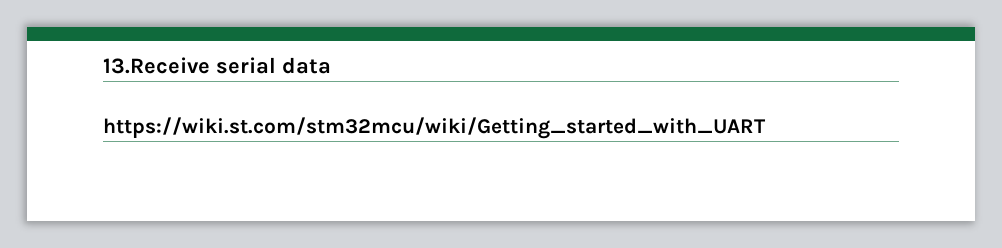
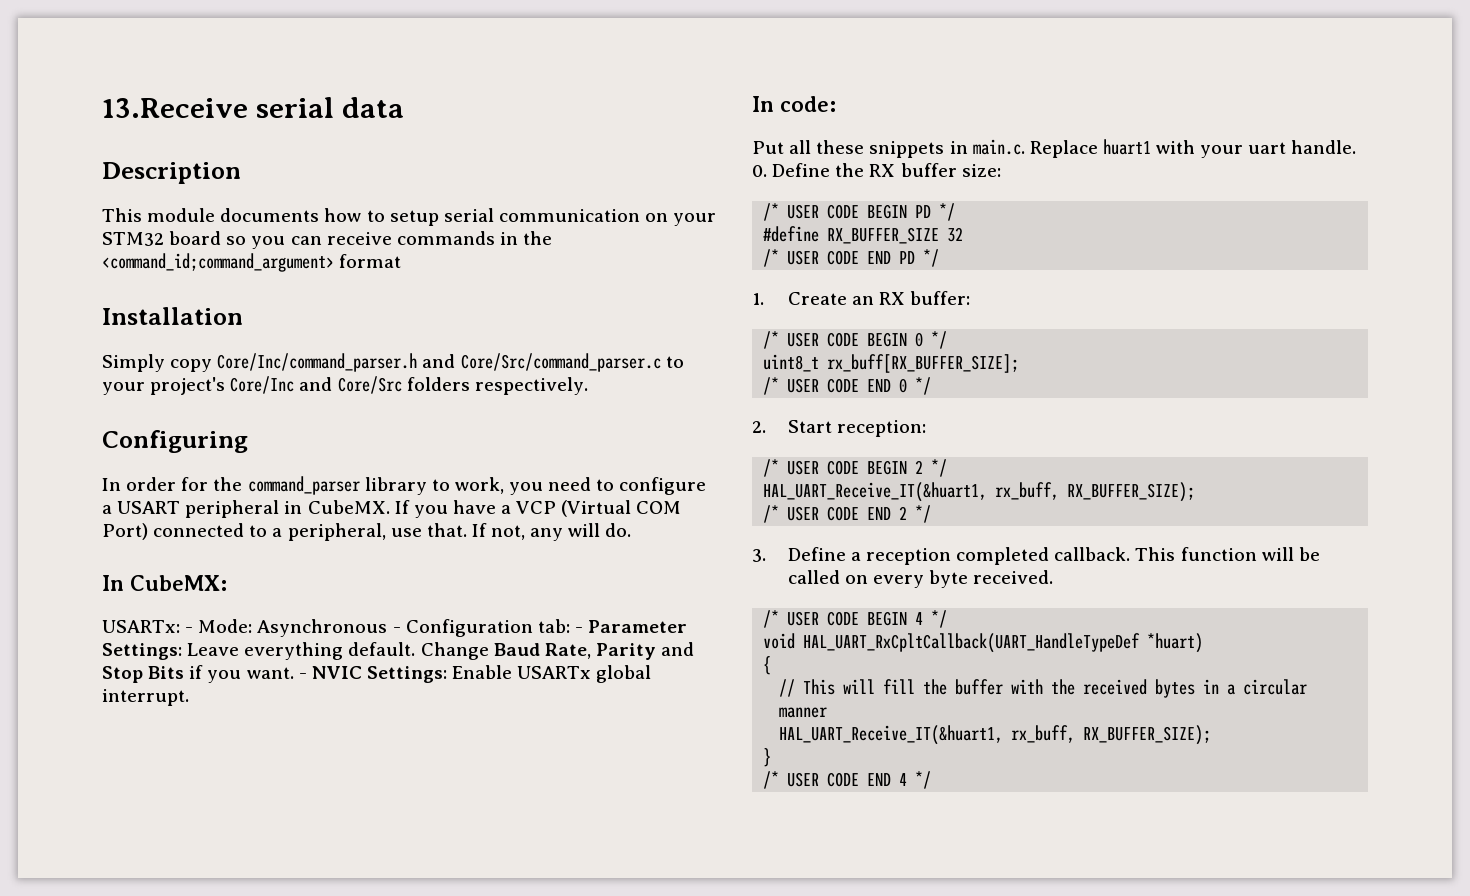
[103,117,766,139] https://wiki.st.com/stm32mcu/wiki/Getting_started_with_UART -> [102,162,241,184] [102,208,717,226] [102,231,553,249] [102,253,402,272] [102,307,243,325] [102,353,684,372] [102,376,588,395] [102,430,248,453] [102,476,707,495] [102,500,682,518] [102,523,632,541] [102,575,227,591] [102,619,688,637] [102,642,695,660] [102,665,652,683] [102,689,189,706] [752,96,836,112] [752,139,1357,158] [752,163,1001,177] [763,203,956,221] [763,226,964,244] [763,249,940,267] [752,291,971,305] [763,331,948,349] [763,354,1020,373] [763,377,932,395] [752,420,926,437] [763,459,948,477] [763,482,1196,502] [763,505,932,523] [752,547,1320,565] [787,570,1054,588] [763,610,948,628] [763,633,1204,653] [763,656,772,675] [779,679,1308,698] [779,707,828,718] [779,725,1212,745] [763,748,772,767] [763,771,932,789] Description // This module documents how to setup serial communication on your STM32 board so you can receive commands in the <command_id;command_argument> format // Installation // Simply copy Core/Inc/command_parser.h and Core/Src/command_parser.c to your project's Core/Inc and Core/Src folders respectively. // Configuring // In order for the command_parser library to work, you need to configure a USART peripheral in CubeMX. If you have a VCP (Virtual COM Port) connected to a peripheral, use that. If not, any will do. // In CubeMX: // USARTx: - Mode: Asynchronous - Configuration tab: - Parameter Settings: Leave everything default. Change Baud Rate, Parity and Stop Bits if you want. - NVIC Settings: Enable USARTx global interrupt. // In code: // Put all these snippets in main.c. Replace huart1 with your uart handle. 0. Define the RX buffer size: // /* USER CODE BEGIN PD */ // #define RX_BUFFER_SIZE 32 // /* USER CODE END PD */ // 1. Create an RX buffer: // /* USER CODE BEGIN 0 */ // uint8_t rx_buff[RX_BUFFER_SIZE]; // /* USER CODE END 0 */ // 2. Start reception: // /* USER CODE BEGIN 2 */ // HAL_UART_Receive_IT(&huart1, rx_buff, RX_BUFFER_SIZE); // /* USER CODE END 2 */ // 3. Define a reception completed callback. This function will be called on every byte received. // /* USER CODE BEGIN 4 */ // void HAL_UART_RxCpltCallback(UART_HandleTypeDef *huart) // { // // This will fill the buffer with the received bytes in a circular manner // HAL_UART_Receive_IT(&huart1, rx_buff, RX_BUFFER_SIZE); // } // /* USER CODE END 4 */

